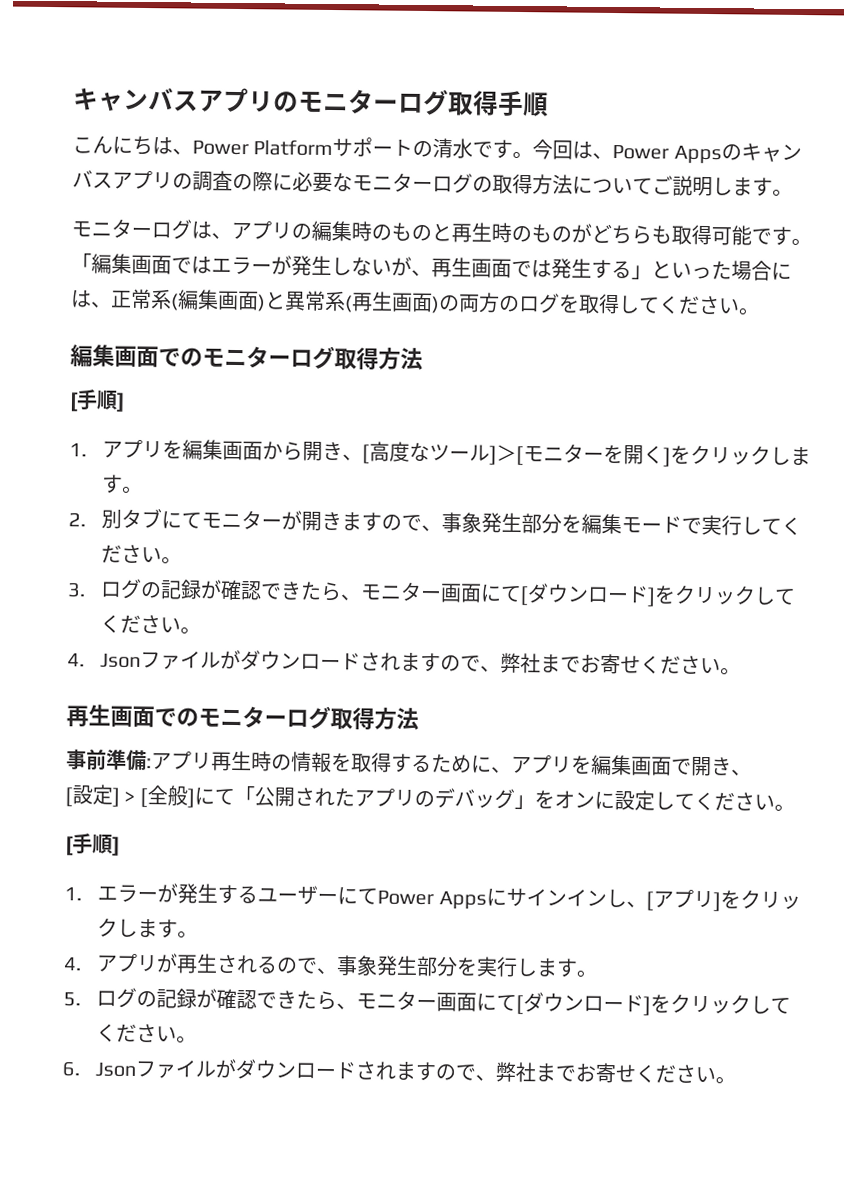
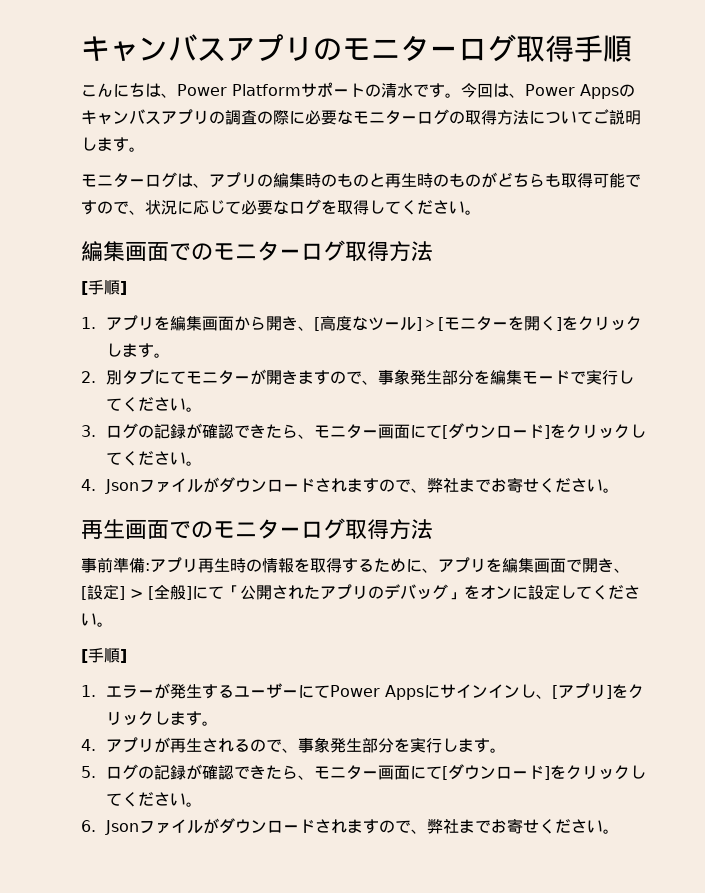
[791,237,812,247] [71,253,792,281] [71,288,520,314] 。「編集画面ではエラーが発生しないが、再生画面では発生する」といった場合には、正常系(編集画面)と異常系(再生画面)の両方の -> [97,200,289,215] ので、状況に応じて必要な

